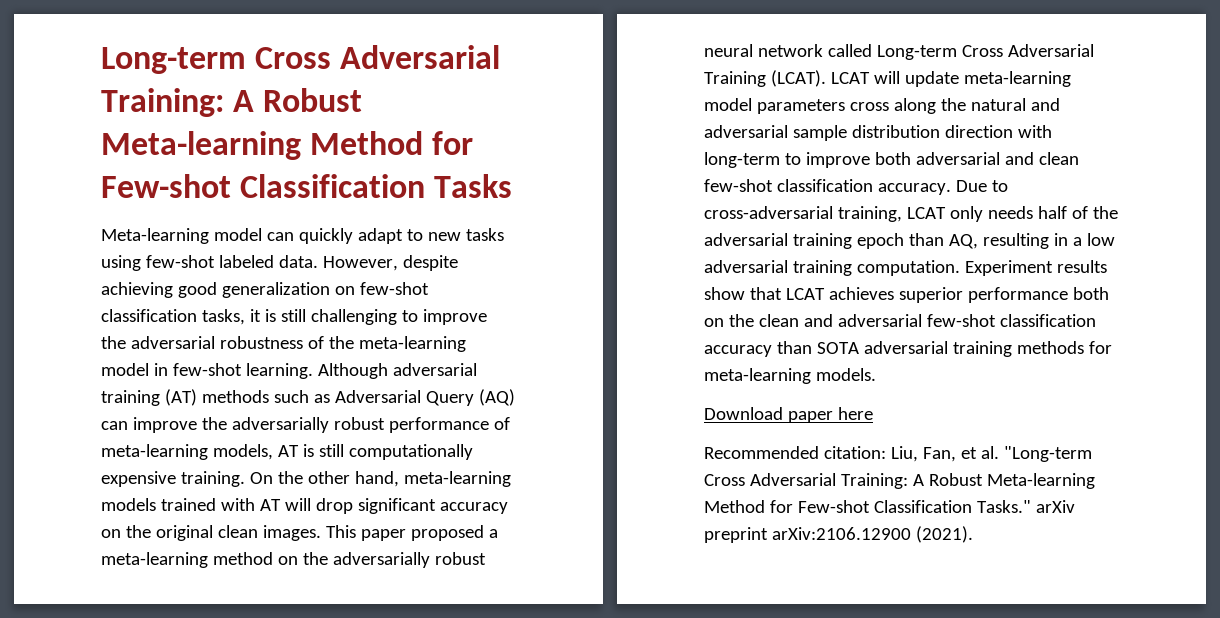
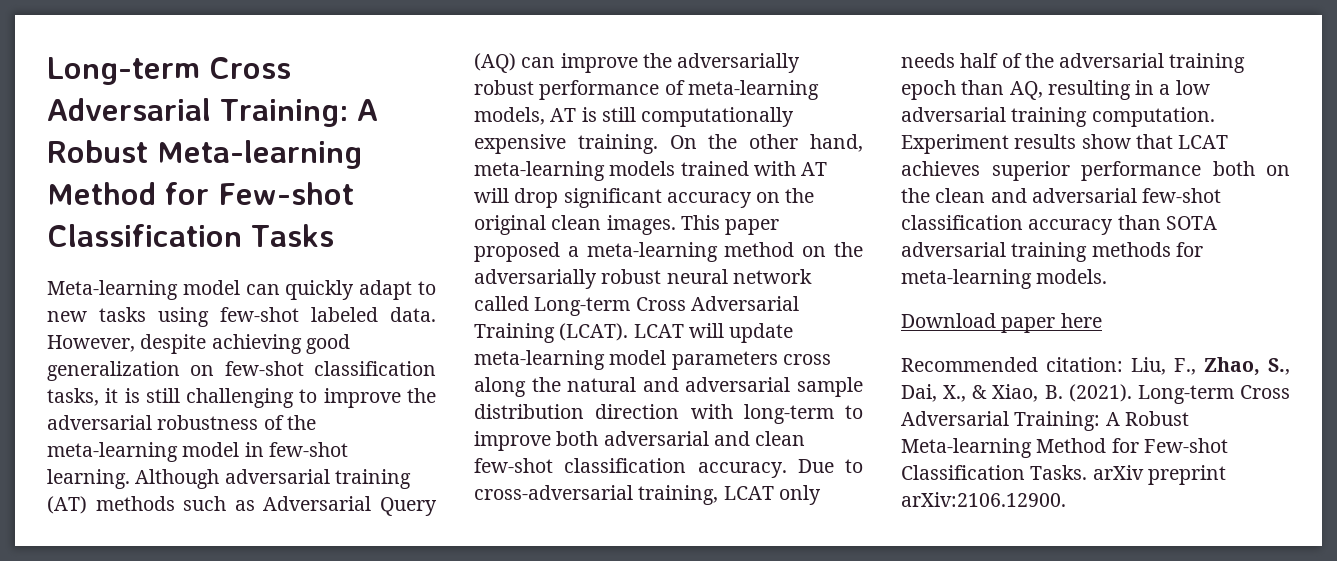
[922,446,1092,462] Fan, et al. "Long-term -> [1174,357,1290,376] [901,384,1234,404] F., Zhao, S., Dai, X., & Xiao, B. (2021). Long-term
[976,500,1031,513] Tasks." -> [1030,465,1088,480] Tasks.
[771,526,973,543] arXiv:2106.12900 (2021). -> [901,492,1066,507] arXiv:2106.12900.

